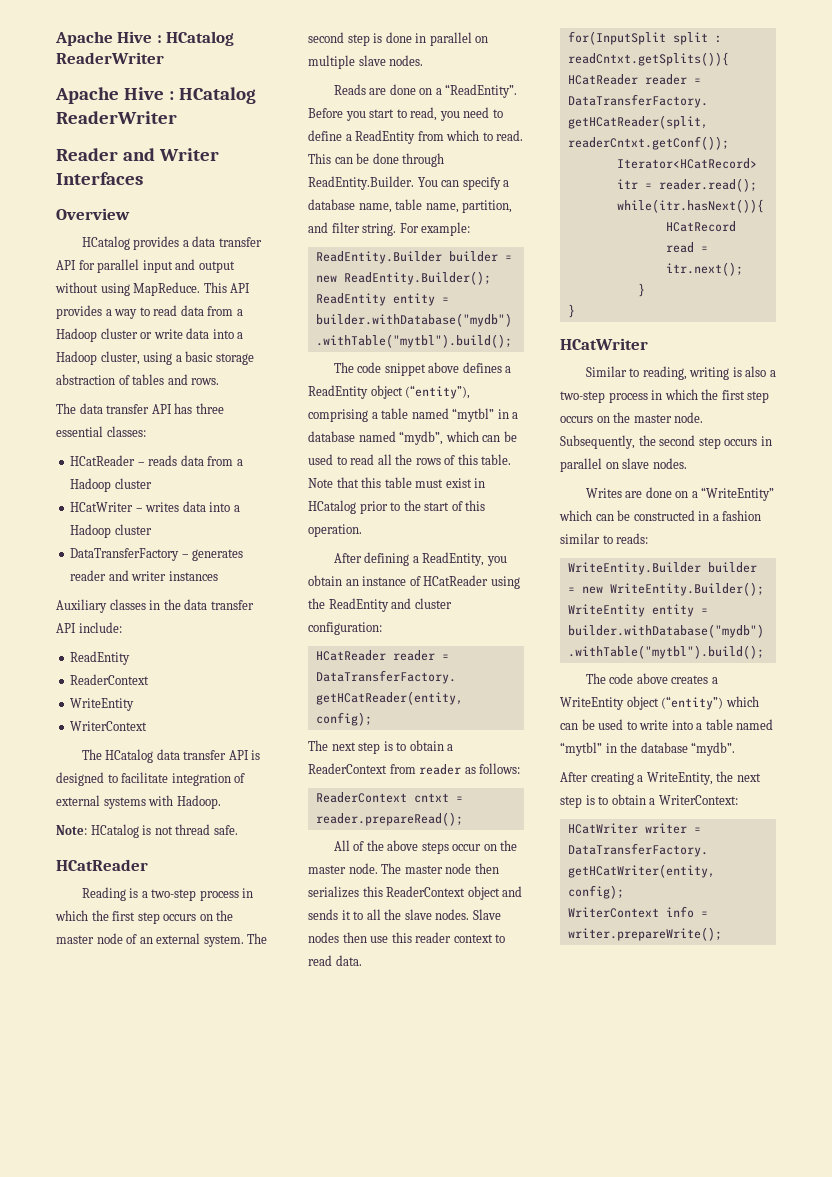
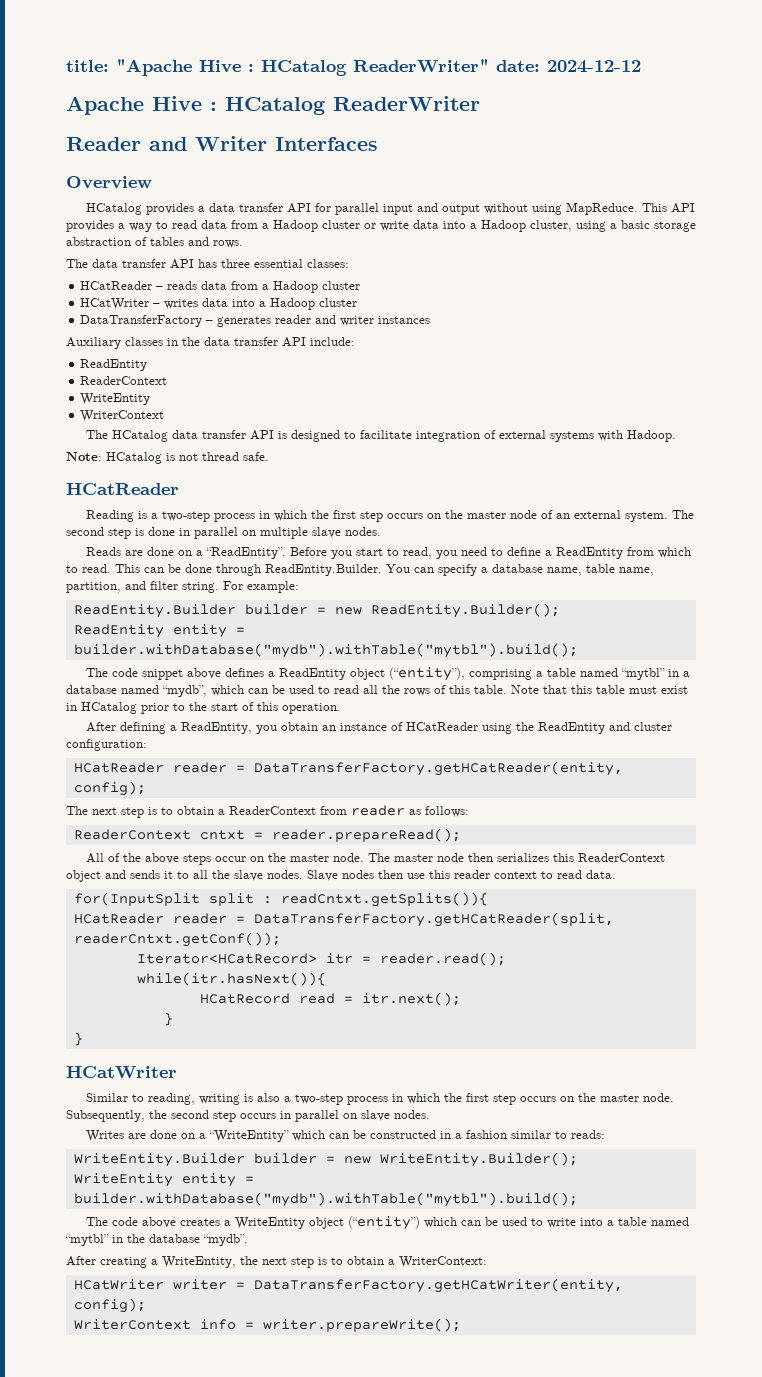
[55,31,235,46] [56,52,164,64] Apache Hive : HCatalog ReaderWriter -> [66,59,641,76] title: "Apache Hive : HCatalog ReaderWriter" date: 2024-12-12

